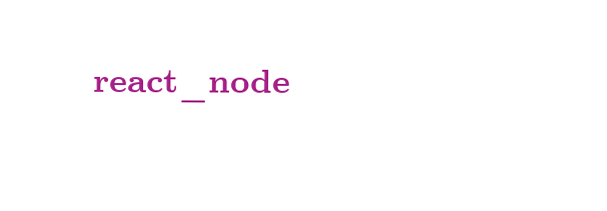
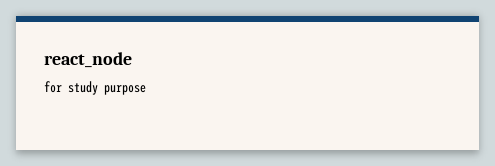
(291, 85) none -> [44,81,146,95] // for study purpose

